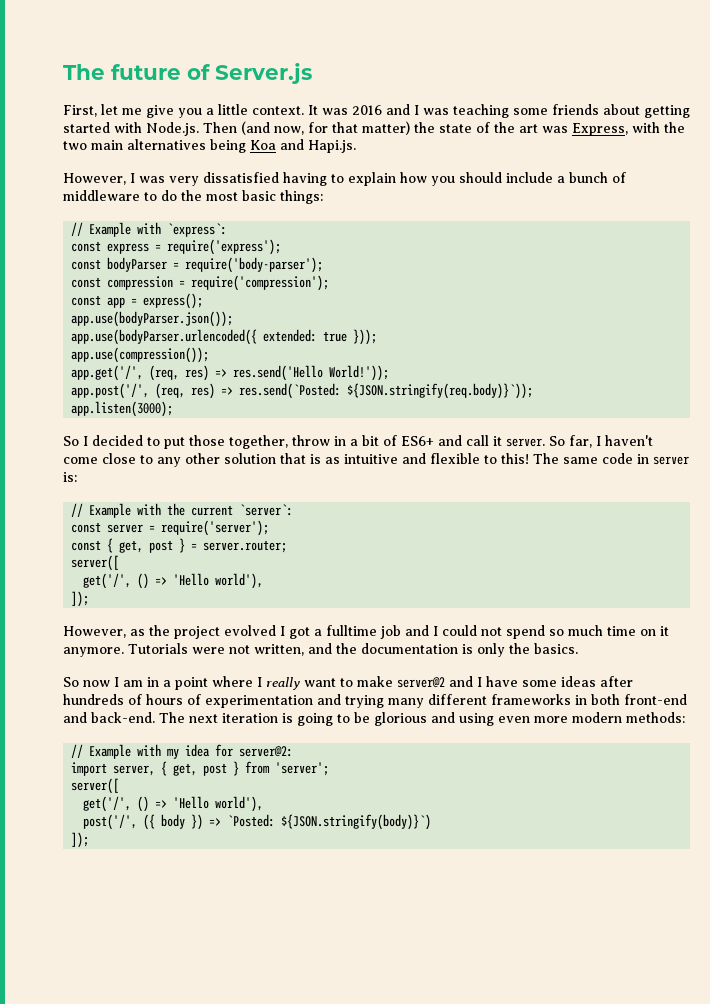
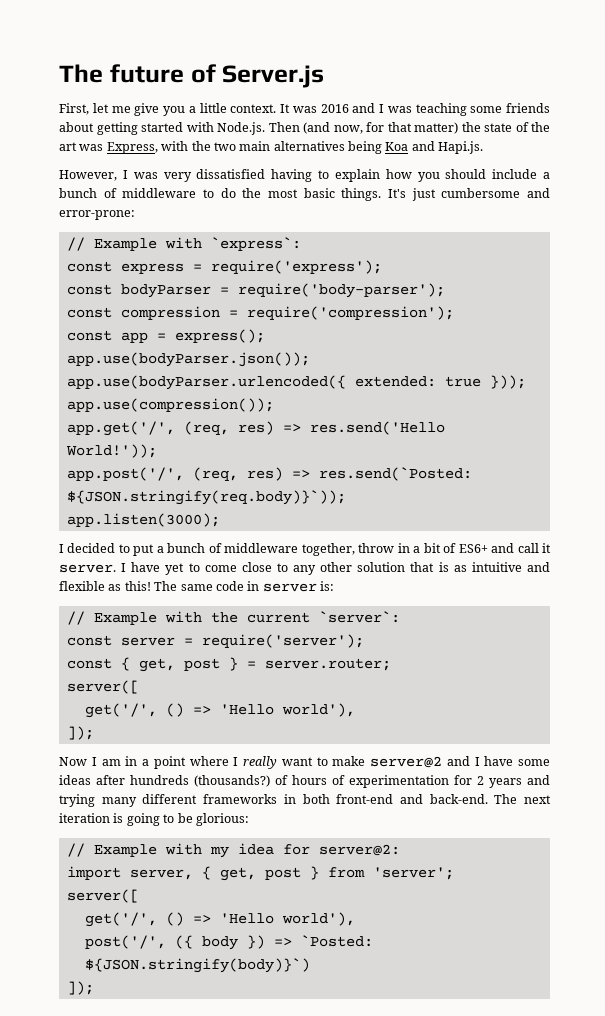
[280,190,323,204] things: -> [341,188,550,201] [59,210,135,220] things. It's just cumbersome and error-prone:
[63,436,79,446] So -> (220, 520) none
[189,435,225,446] those -> [156,543,299,553] a bunch of middleware
[549,435,653,448] So far, I haven't -> [121,562,200,575] I have yet to
[484,455,497,464] to -> [108,584,122,591] as
[63,625,669,639] [63,643,578,657] [63,677,110,687] However, as the project evolved I got a fulltime job and I could not spend so much time on it anymore. Tutorials were not written, and the documentation is only the basics. // So now -> [59,757,87,766] Now
(124, 699) none -> [194,775,270,787] (thousands?)
(313, 701) none -> [454,775,522,788] for 2 years
[374,712,685,726] glorious and using even more modern methods: -> [195,813,249,826] glorious:

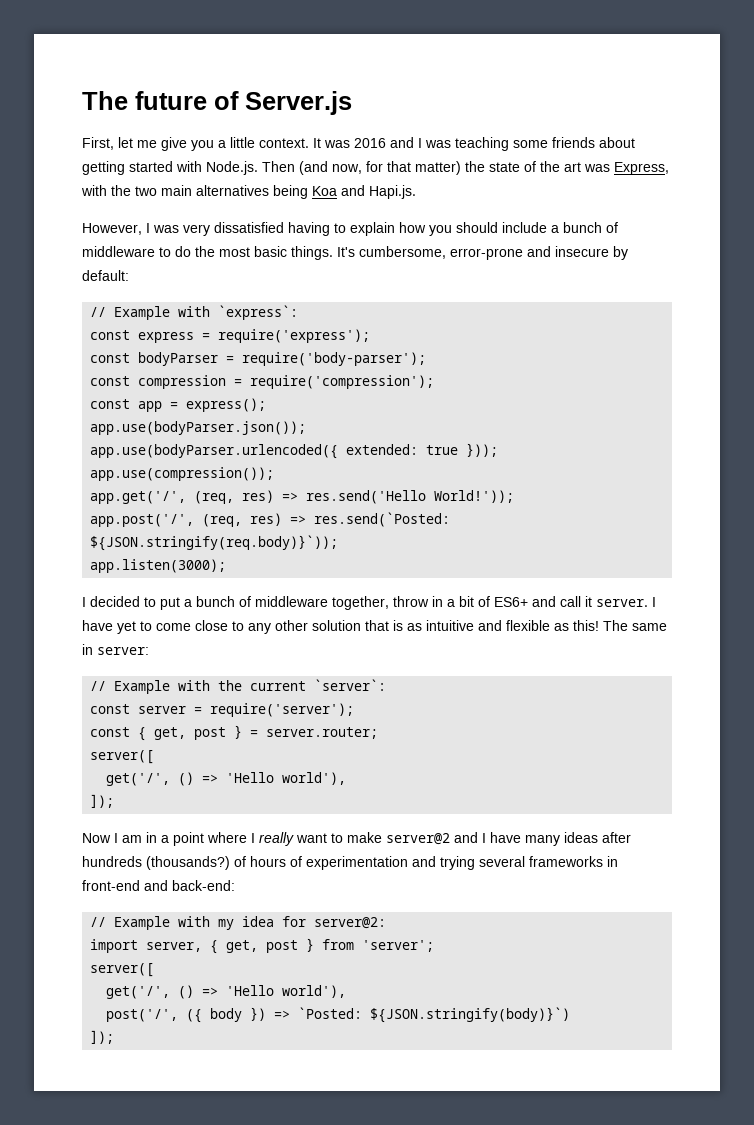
[411,188,550,201] [59,210,135,220] just cumbersome and error-prone: -> [359,246,628,260] [82,270,129,281] cumbersome, error-prone and insecure by default:
[215,581,334,592] code in server is: -> [82,644,149,655] in server:
[518,759,550,766] some -> [525,835,560,846] many
[454,775,550,788] [59,794,198,807] for 2 years and trying many different -> [412,856,525,870] and trying several
[302,794,330,804] both -> (618, 861) none
[429,794,551,804] [59,813,249,826] back-end. The next iteration is going to be glorious: -> [172,880,235,891] back-end:

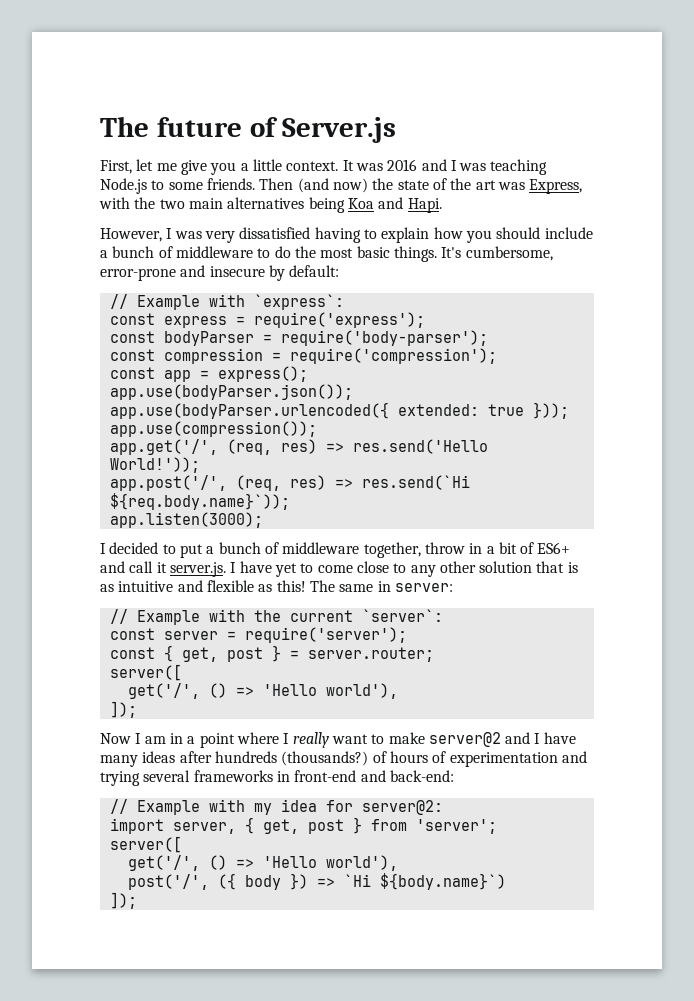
[513,137,635,148] [82,161,461,175] some friends about getting started with Node.js. Then (and now, for that matter) -> [100,178,368,194] Node.js to some friends. Then (and now)
[369,185,416,199] Hapi.js. -> [407,198,442,213] Hapi.
[314,512,451,527] [90,535,339,551] res.send(`Posted: ${JSON.stringify(req.body)}`)); -> [361,475,470,490] [109,493,290,510] res.send(`Hi ${req.body.name}`));
[596,599,648,607] server. -> [169,562,226,577] server.js.
[298,1007,571,1023] `Posted: ${JSON.stringify(body)}`) -> [343,873,506,890] `Hi ${body.name}`)

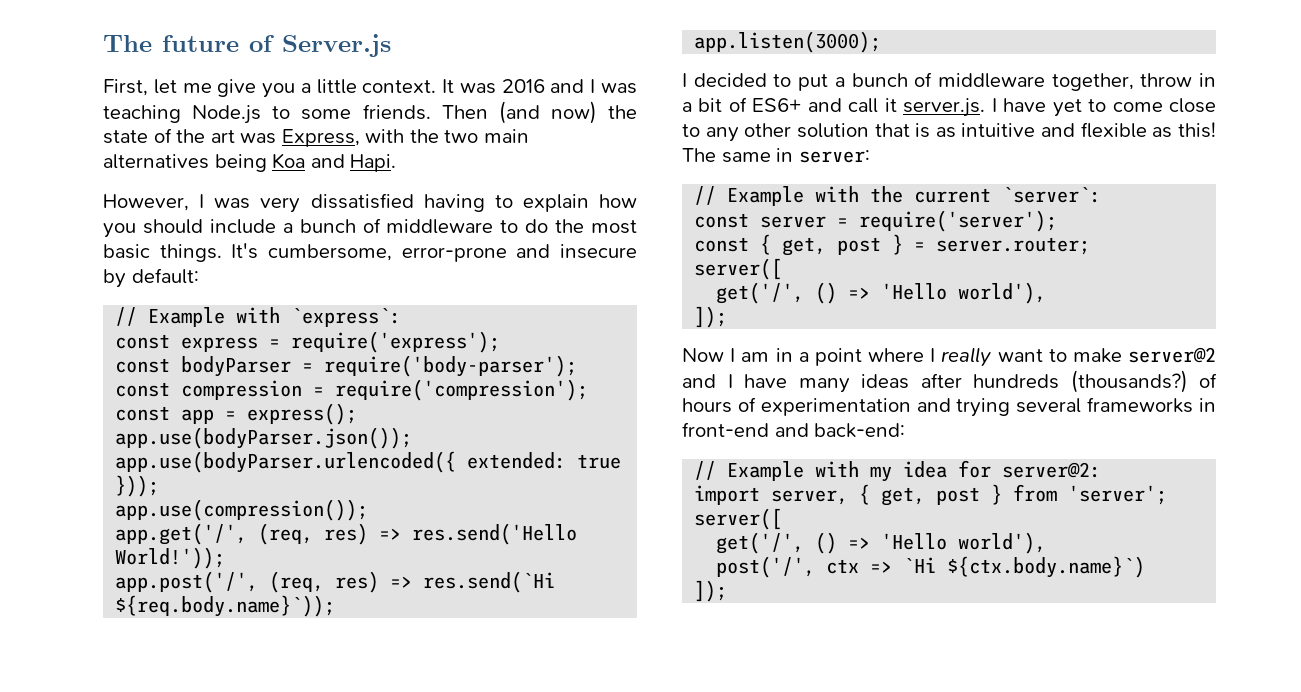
[217,873,308,890] ({ body }) -> [826,559,860,574] ctx
[379,873,506,890] ${body.name}`) -> [947,556,1146,578] ${ctx.body.name}`)

